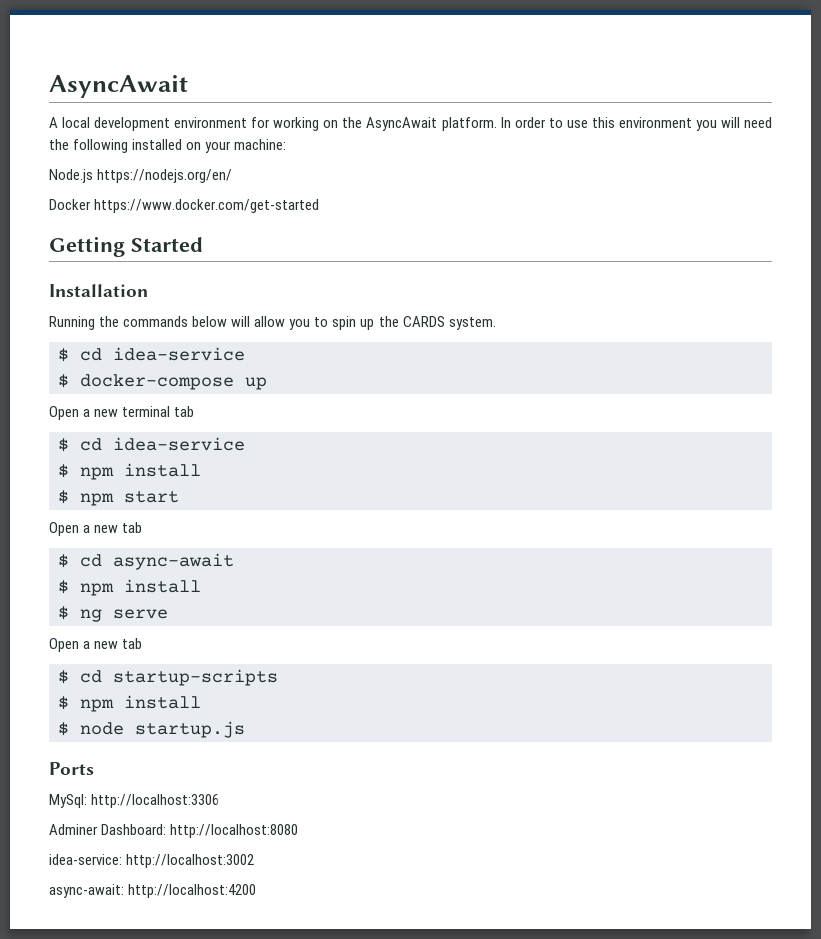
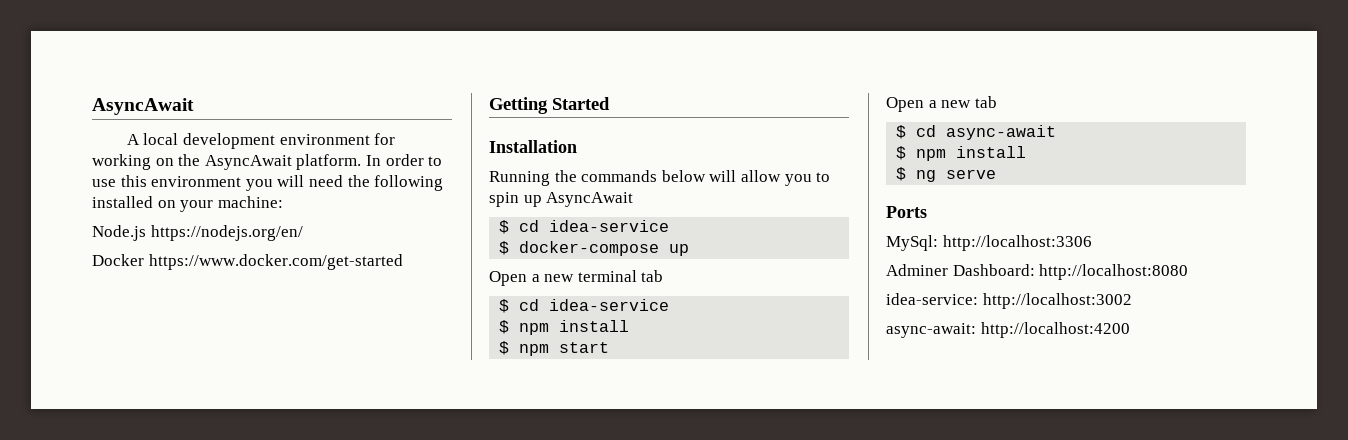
[378,316,496,330] the CARDS system. -> [546,192,634,207] AsyncAwait
[49,638,143,652] [58,669,278,686] [58,695,201,712] [58,721,245,738] // Open a new tab // $ cd startup-scripts // $ npm install // $ node startup.js -> (997, 174) none

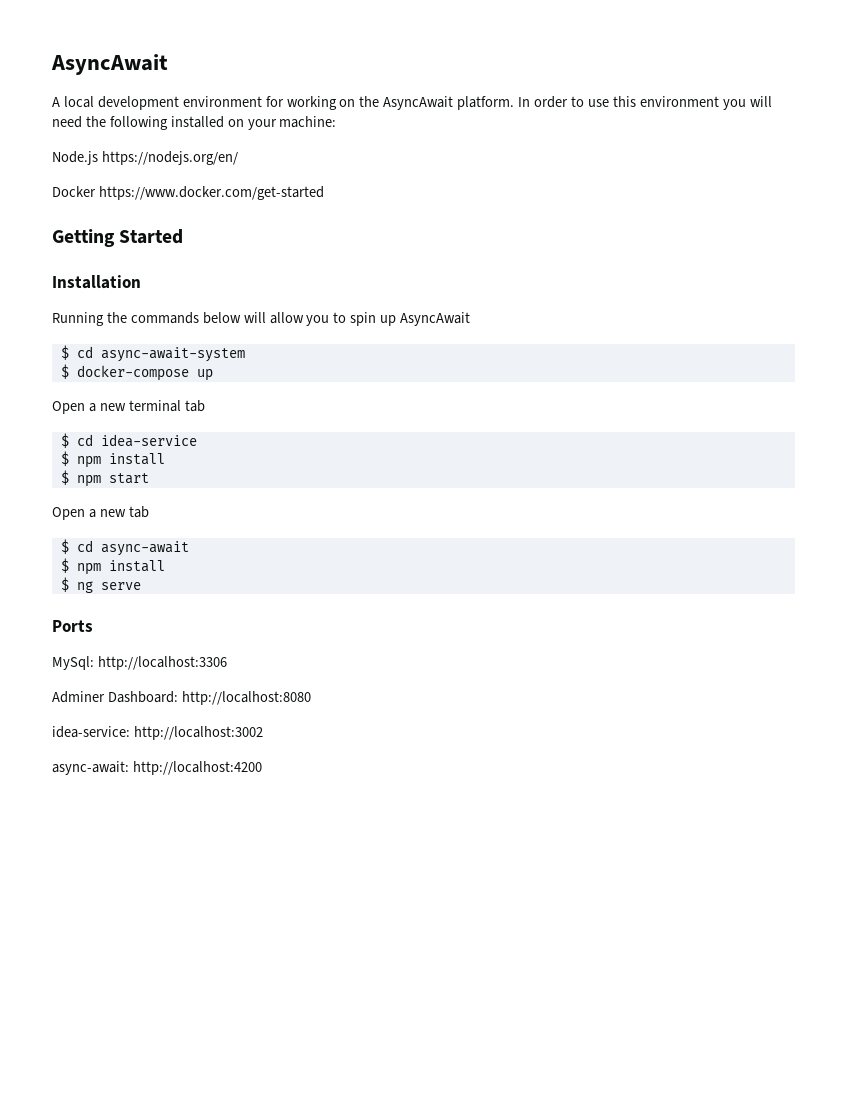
[549,220,670,232] idea-service -> [100,347,245,362] async-await-system

